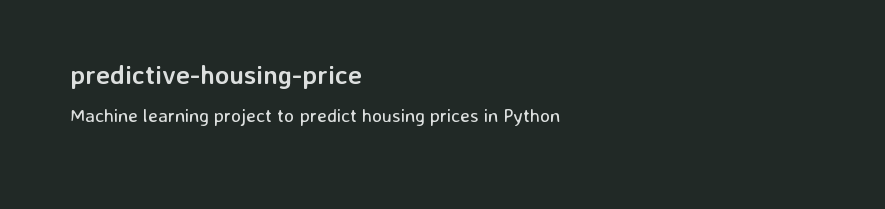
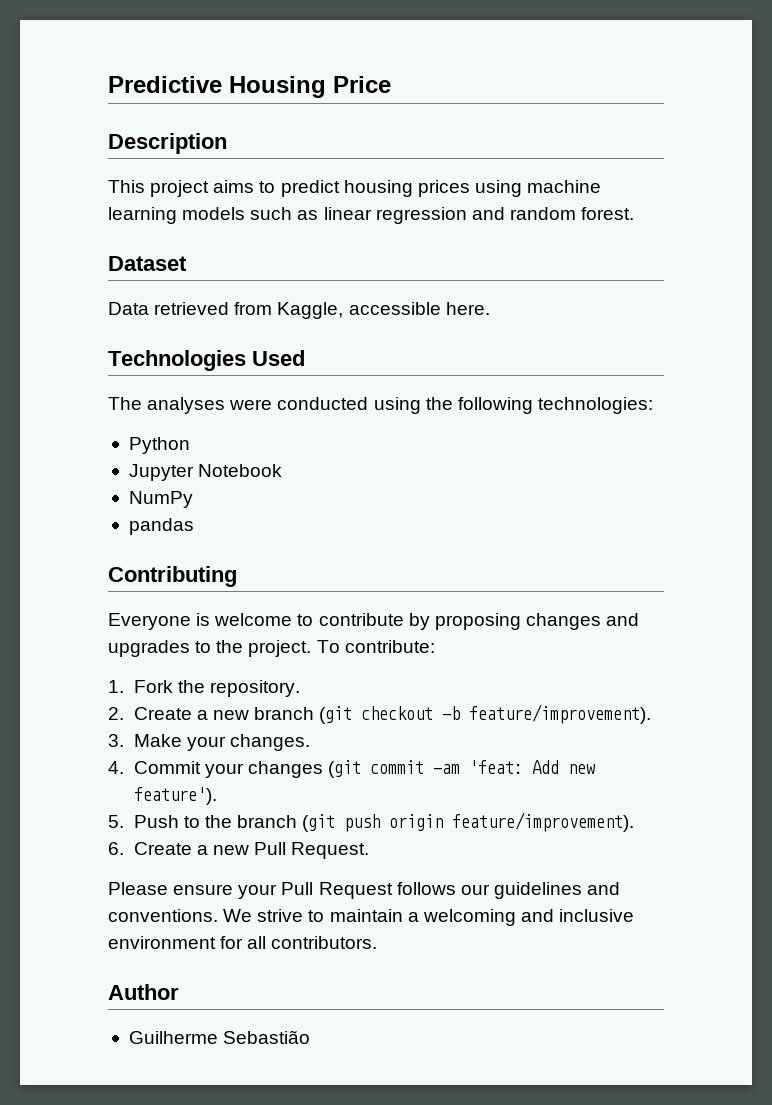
[70,65,362,89] [70,108,561,126] predictive-housing-price // Machine learning project to predict housing prices in Python -> [108,76,391,98] [108,133,227,154] [108,180,602,197] [108,207,635,224] [108,256,187,271] [108,302,490,319] [108,350,305,371] [108,397,653,414] [128,437,190,454] [128,464,283,481] [128,491,193,508] [128,518,194,535] [108,566,237,587] [108,613,640,630] [108,640,435,657] [108,680,300,697] [108,704,652,724] [108,734,310,751] [108,760,595,778] [133,787,217,805] [108,812,635,832] [108,842,370,859] [108,882,621,899] [108,909,635,926] [108,936,378,949] [108,984,179,1000] [128,1030,311,1044] Predictive Housing Price // Description // This project aims to predict housing prices using machine learning models such as linear regression and random forest. // Dataset // Data retrieved from Kaggle, accessible here. // Technologies Used // The analyses were conducted using the following technologies: // Python // Jupyter Notebook // NumPy // pandas // Contributing // Everyone is welcome to contribute by proposing changes and upgrades to the project. To contribute: // 1. Fork the repository. // 2. Create a new branch (git checkout -b feature/improvement). // 3. Make your changes. // 4. Commit your changes (git commit -am 'feat: Add new feature'). // 5. Push to the branch (git push origin feature/improvement). // 6. Create a new Pull Request. // Please ensure your Pull Request follows our guidelines and conventions. We strive to maintain a welcoming and inclusive environment for all contributors. // Author // Guilherme Sebastião

